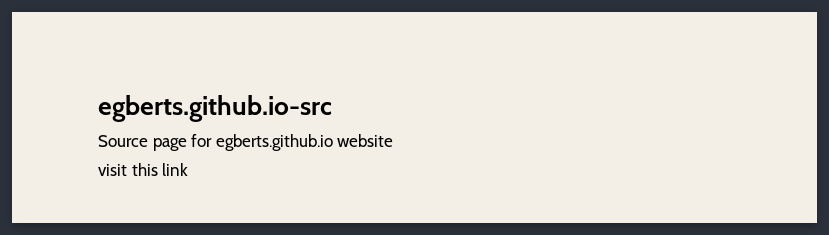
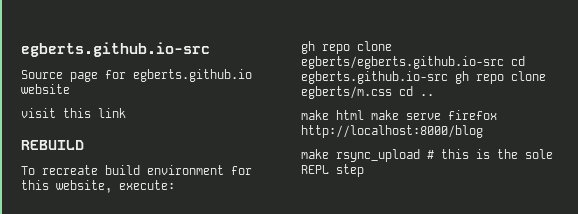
(189, 169) none -> [21,140,84,150] [21,165,252,175] [21,180,175,193] [301,41,392,54] [301,56,525,69] [301,71,546,84] [301,86,434,99] [301,110,497,120] [301,125,483,138] [301,149,553,162] [301,164,364,177] // REBUILD // To recreate build environment for this website, execute: // gh repo clone egberts/egberts.github.io-src cd egberts.github.io-src gh repo clone egberts/m.css cd .. // make html make serve firefox http://localhost:8000/blog // make rsync_upload # this is the sole REPL step

